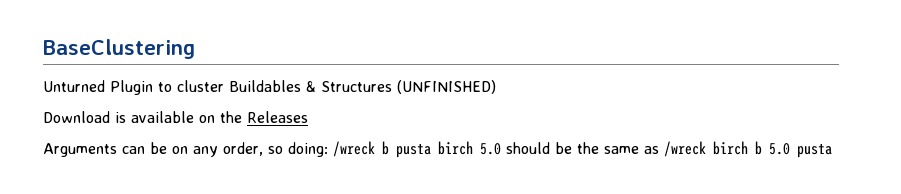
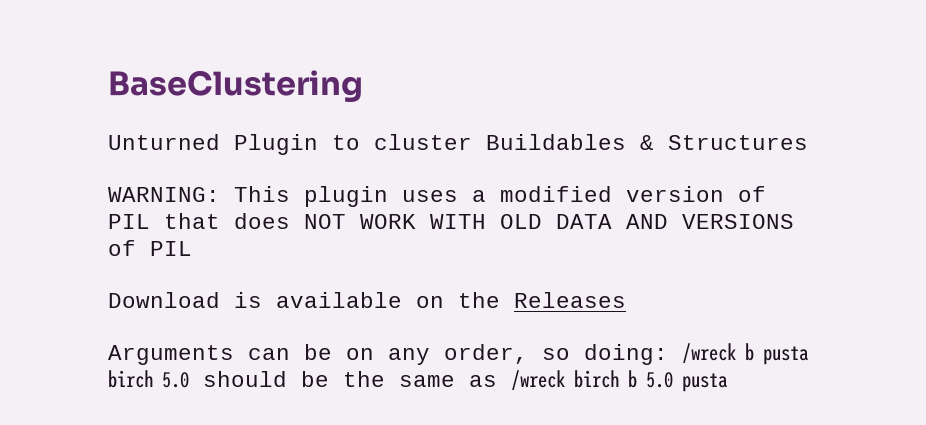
[397,80,496,94] (UNFINISHED) -> [108,186,766,207] [108,213,794,229] [108,240,192,256] // WARNING: This plugin uses a modified version of PIL that does NOT WORK WITH OLD DATA AND VERSIONS of PIL

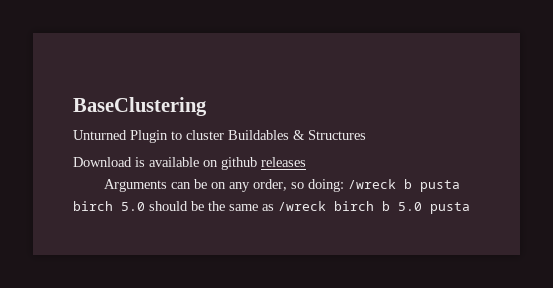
[108,186,766,207] [108,213,794,229] [108,240,192,256] // WARNING: This plugin uses a modified version of PIL that does NOT WORK WITH OLD DATA AND VERSIONS of PIL -> (366, 135) none
[458,292,626,308] the Releases -> [221,157,306,170] github releases

